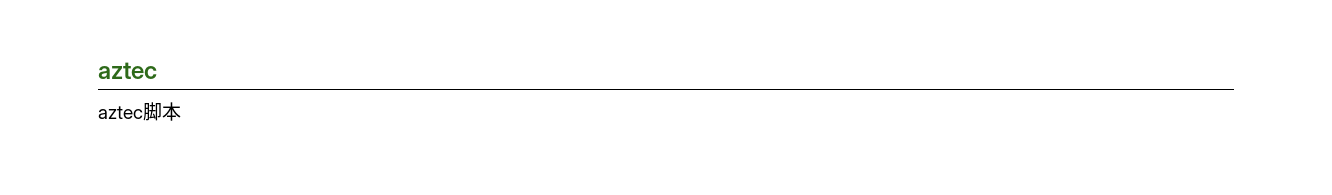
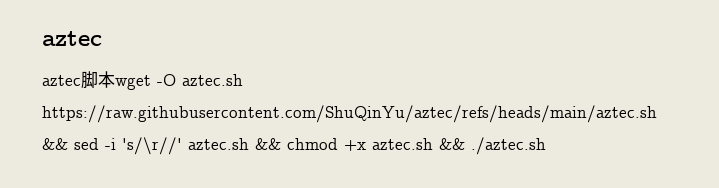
(181, 111) none -> [115,74,243,90] [42,105,657,123] [42,137,546,155] wget -O aztec.sh https://raw.githubusercontent.com/ShuQinYu/aztec/refs/heads/main/aztec.sh && sed -i 's/\r//' aztec.sh && chmod +x aztec.sh && ./aztec.sh

